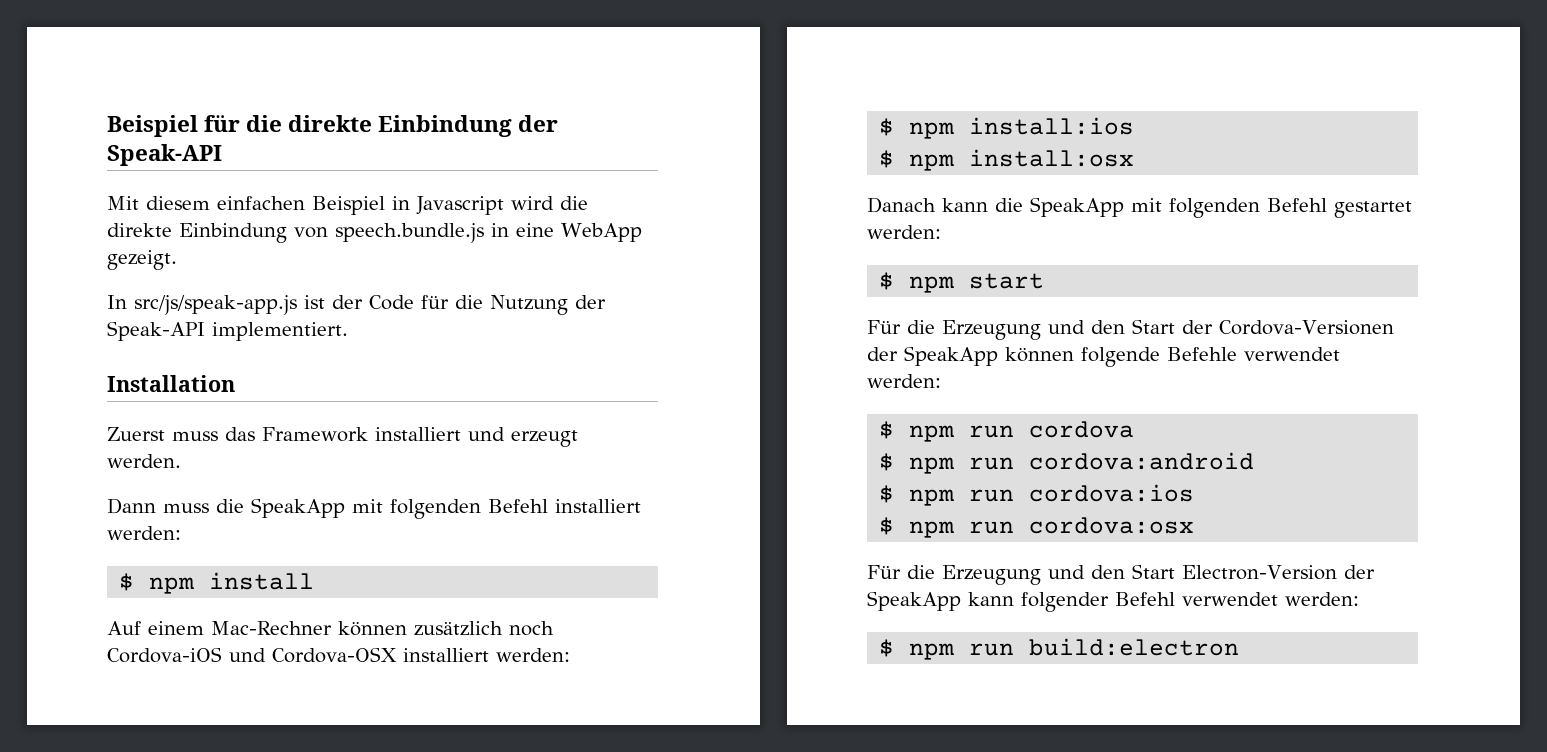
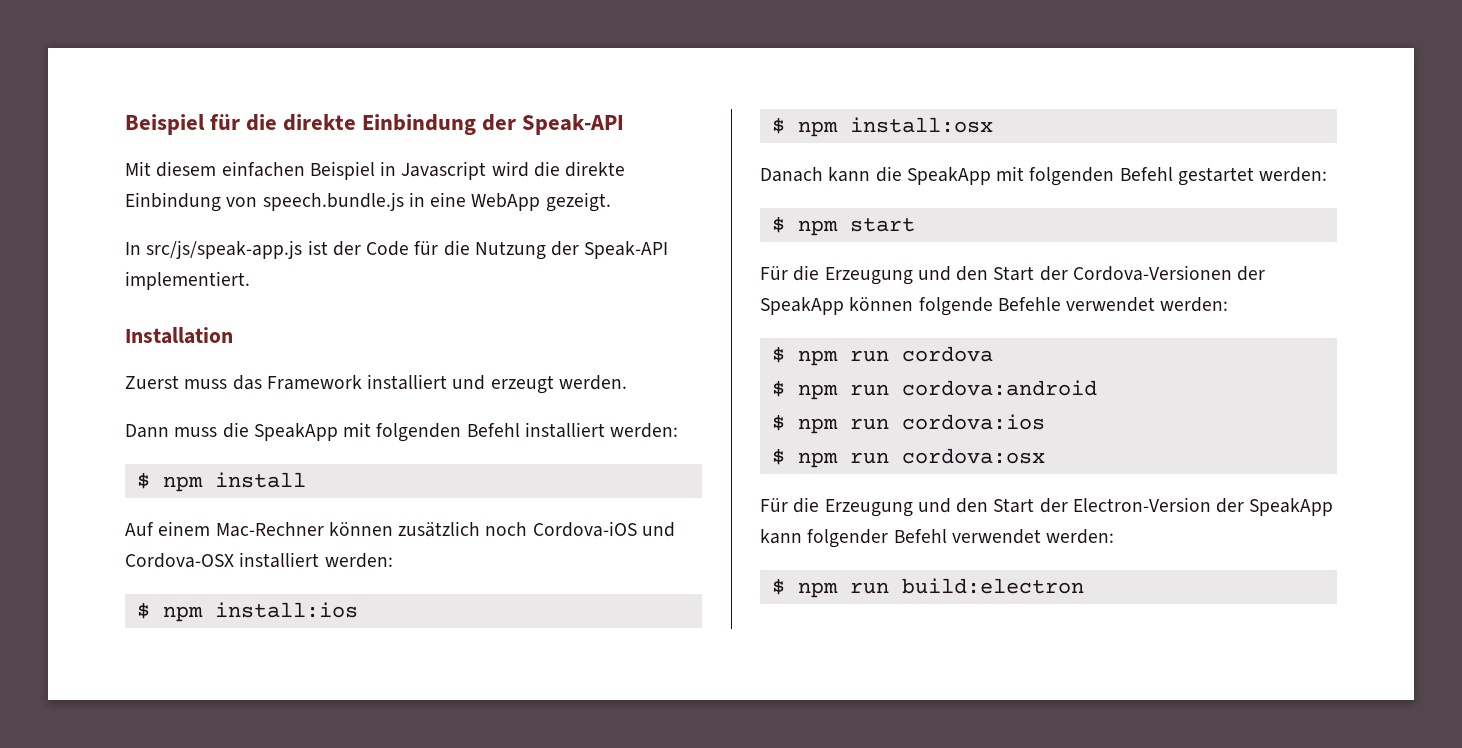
(1175, 571) none -> [1039,498,1068,513] der

